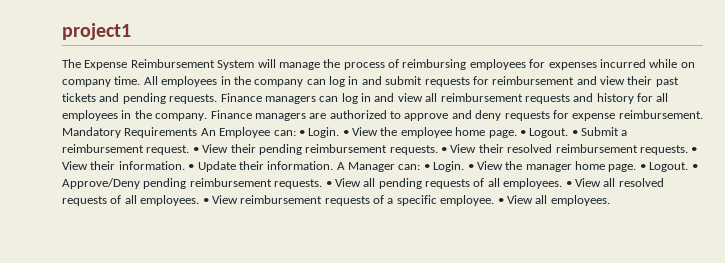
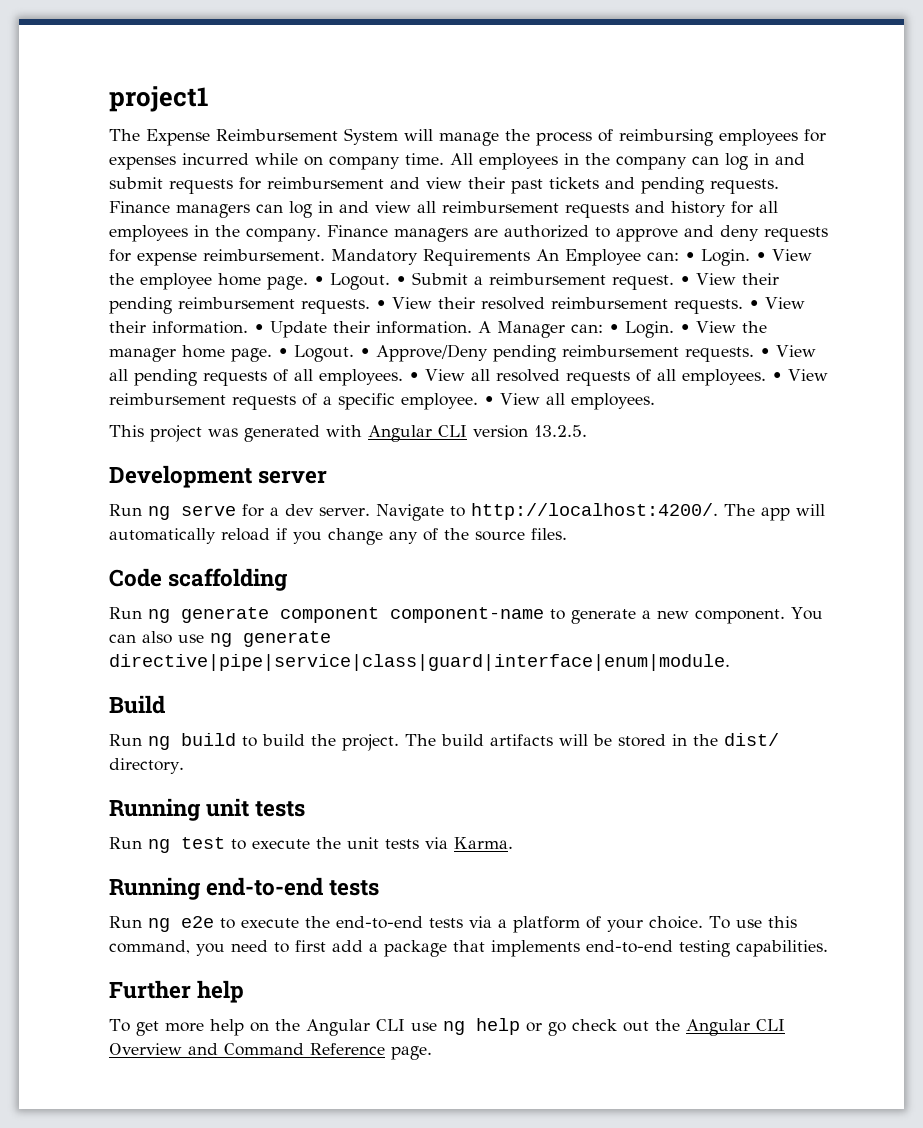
(610, 200) none -> [109,425,587,442] [109,465,328,488] [109,503,825,521] [109,528,567,545] [109,568,289,591] [109,607,823,624] [109,631,331,647] [109,654,730,671] [109,695,165,714] [109,733,779,751] [109,758,184,774] [109,798,306,821] [109,837,513,853] [109,877,380,900] [109,916,797,933] [109,940,828,957] [109,980,245,1003] [109,1018,785,1036] [109,1043,432,1060] // This project was generated with Angular CLI version 13.2.5. // Development server // Run ng serve for a dev server. Navigate to http://localhost:4200/. The app will automatically reload if you change any of the source files. // Code scaffolding // Run ng generate component component-name to generate a new component. You can also use ng generate directive|pipe|service|class|guard|interface|enum|module. // Build // Run ng build to build the project. The build artifacts will be stored in the dist/ directory. // Running unit tests // Run ng test to execute the unit tests via Karma. // Running end-to-end tests // Run ng e2e to execute the end-to-end tests via a platform of your choice. To use this command, you need to first add a package that implements end-to-end testing capabilities. // Further help // To get more help on the Angular CLI use ng help or go check out the Angular CLI Overview and Command Reference page.

